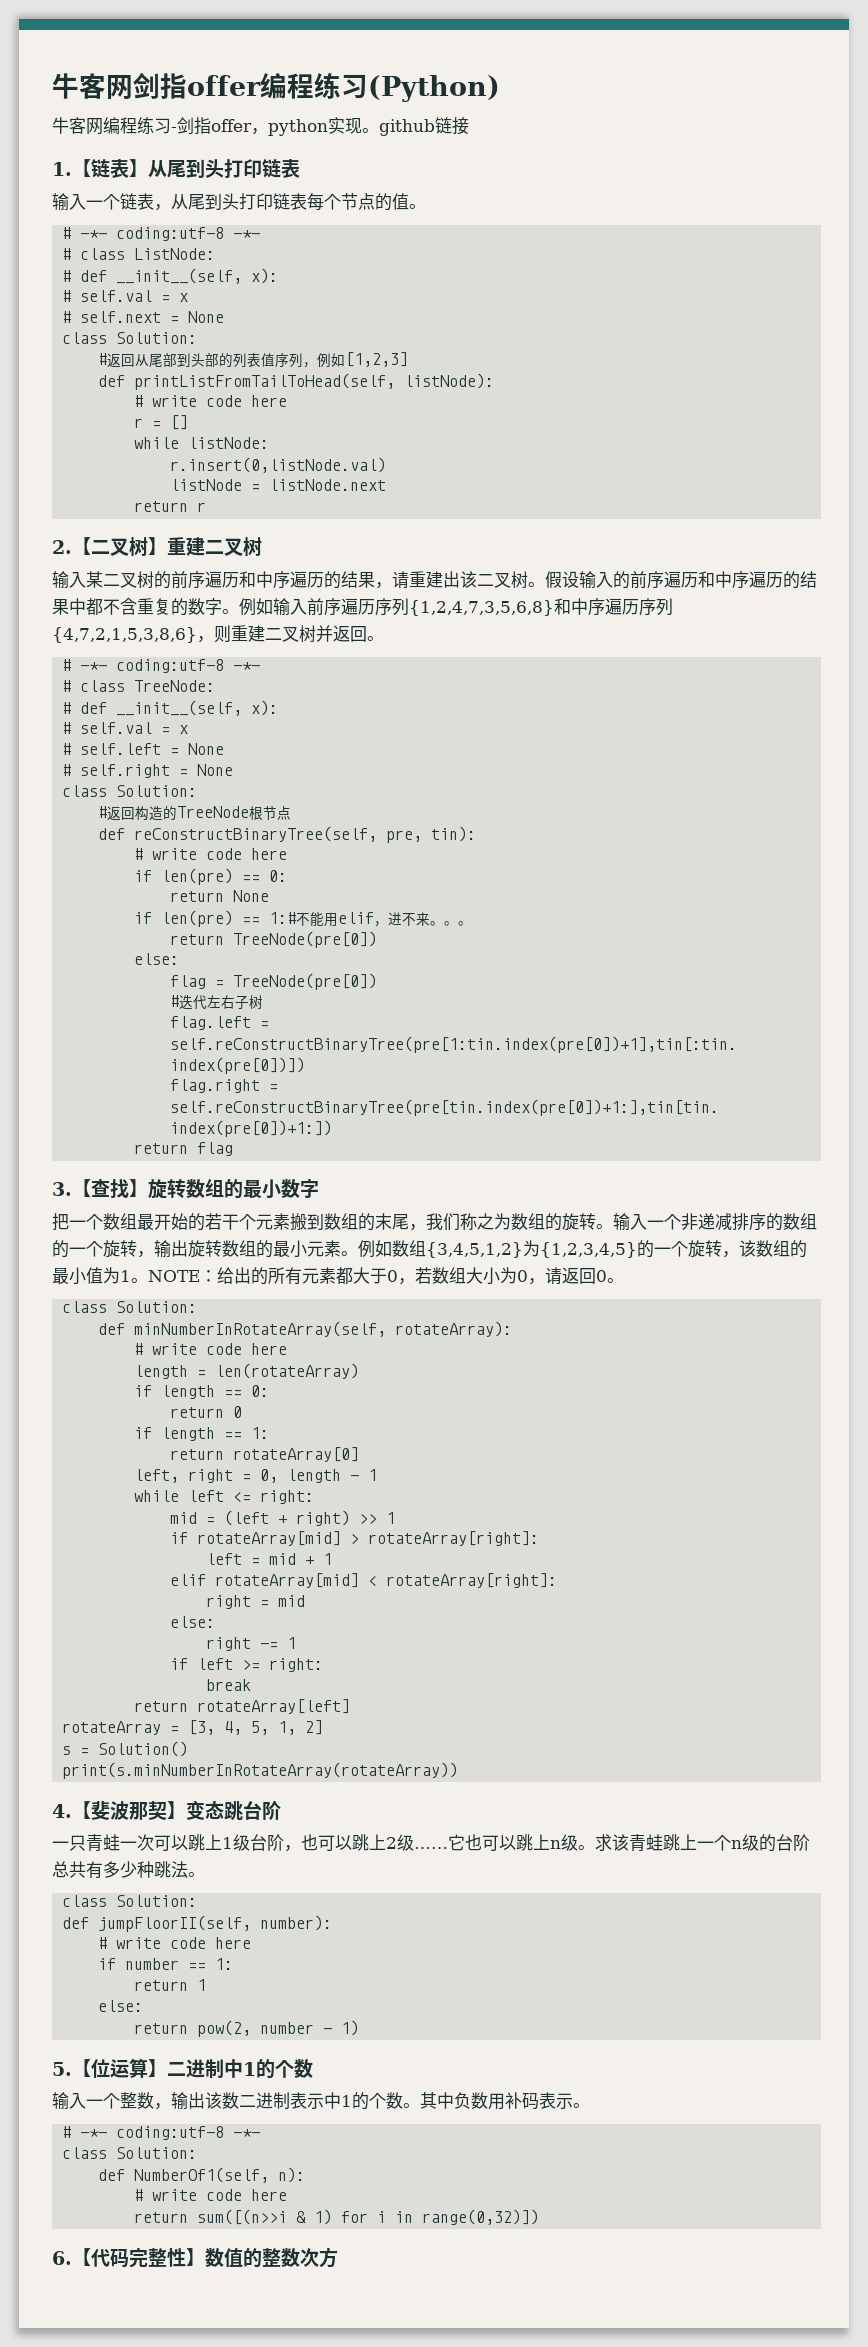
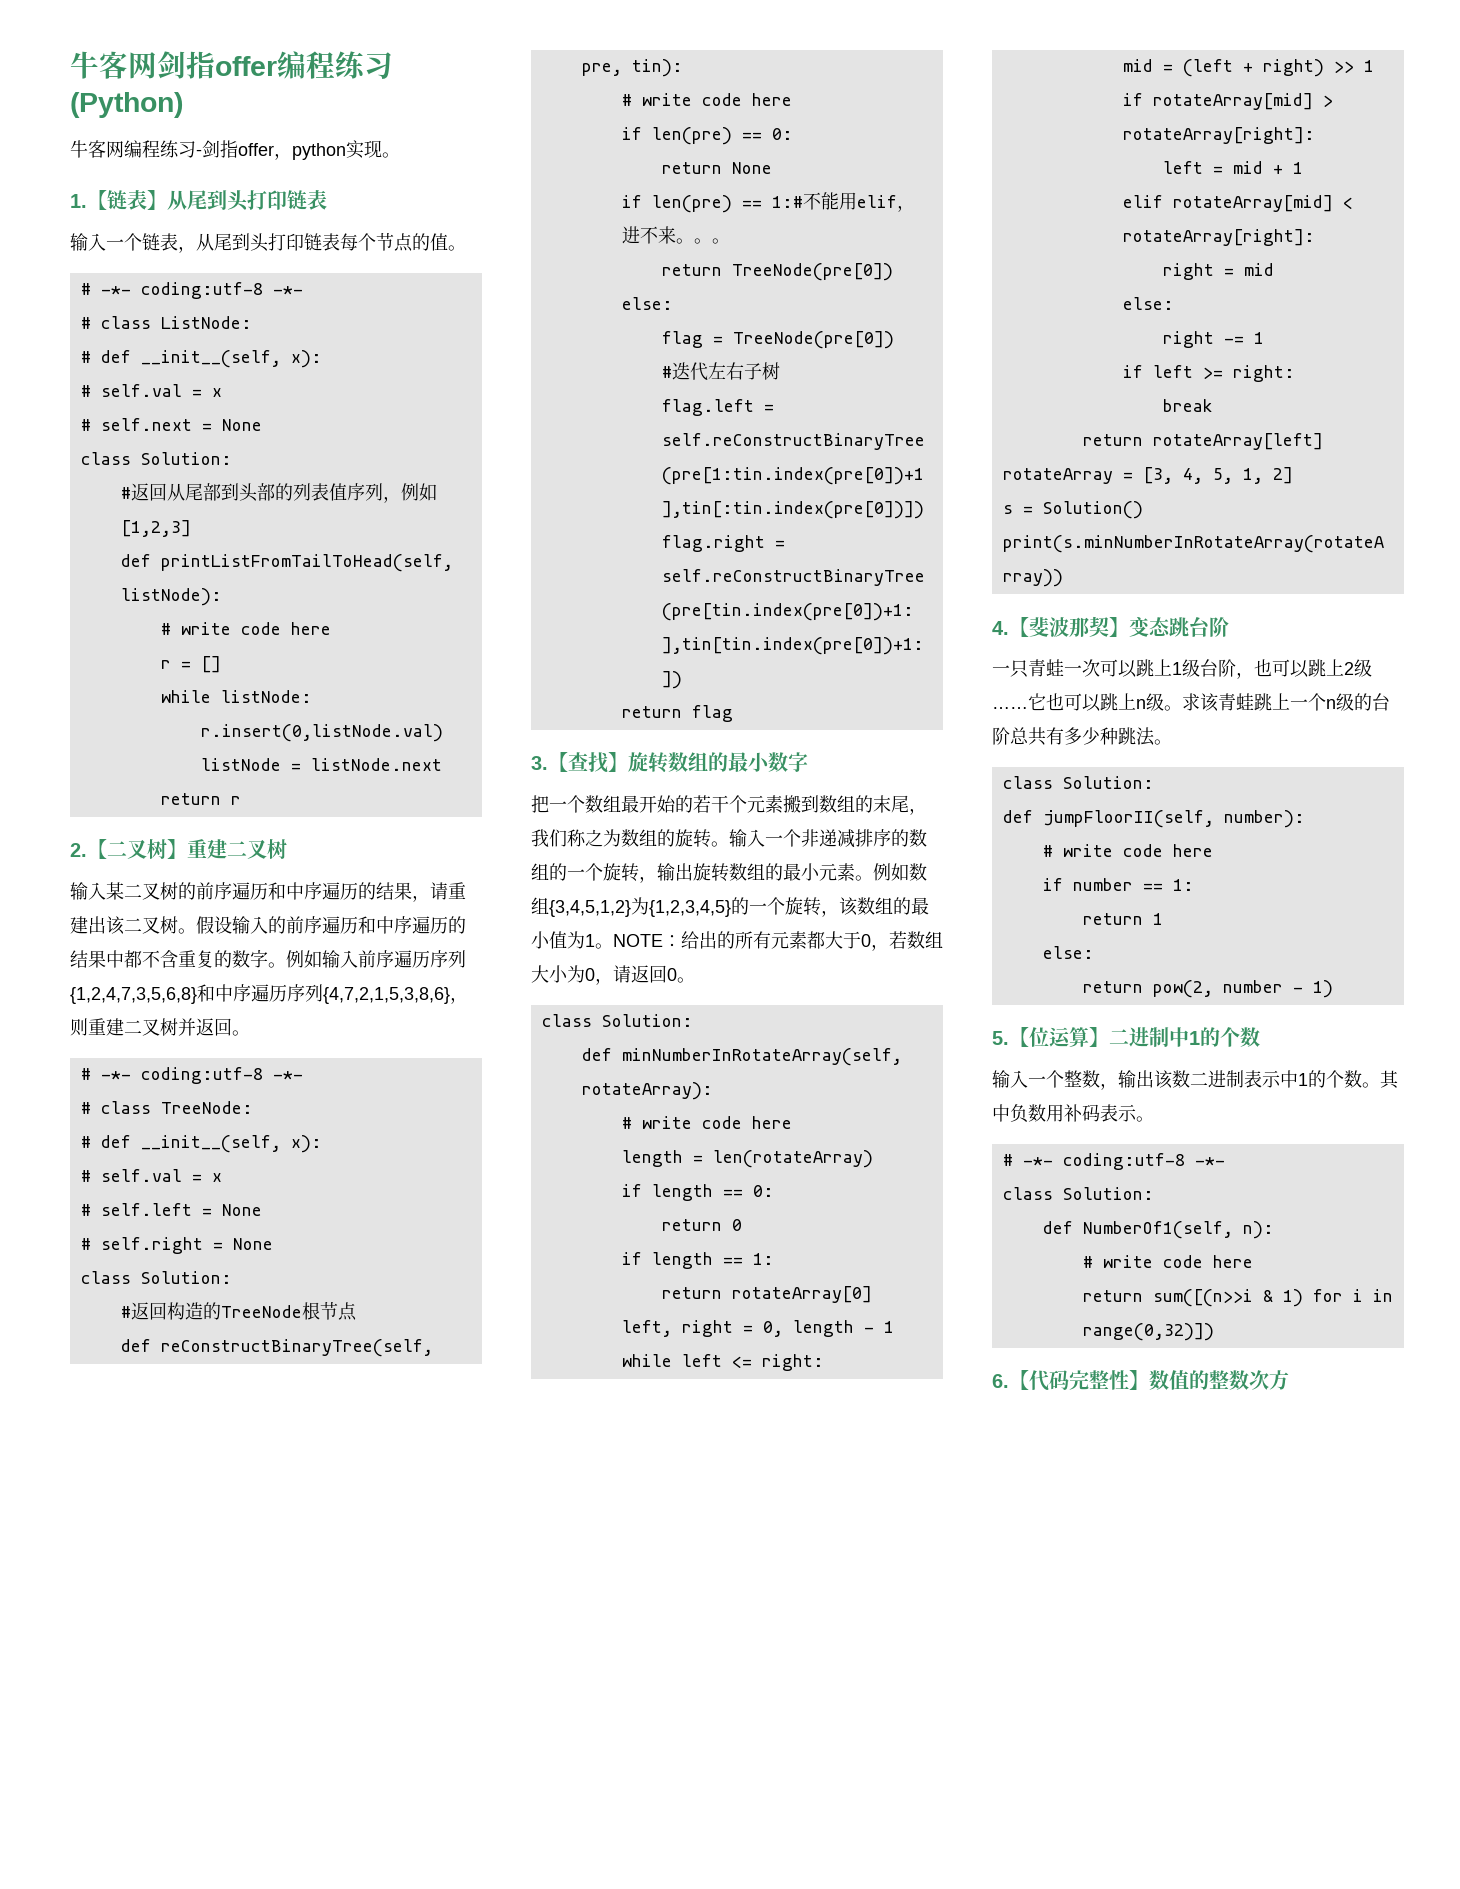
[379,117,469,136] github链接 -> (400, 155) none

